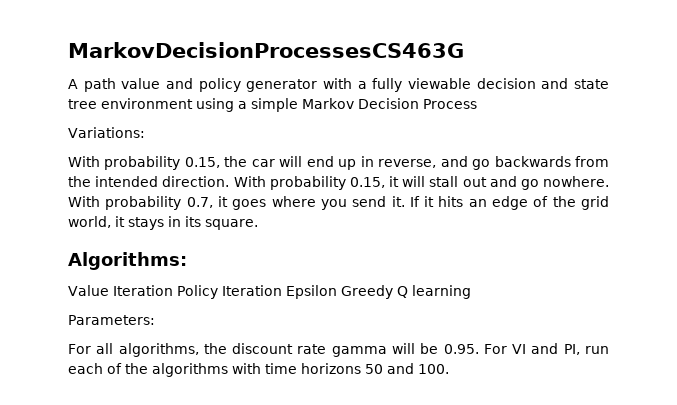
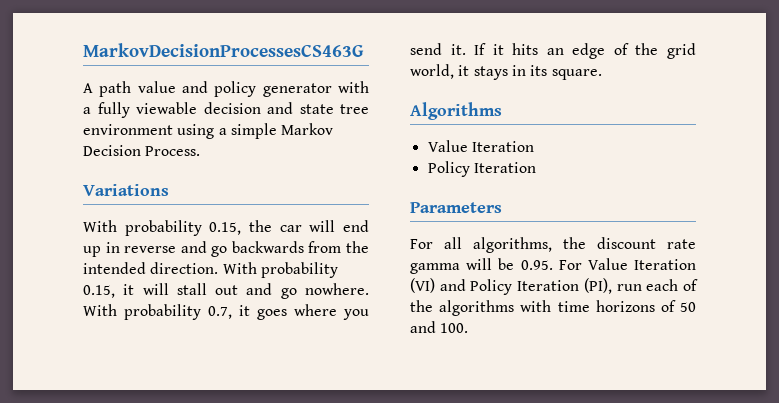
[423,99,477,109] [68,127,145,138] Process // Variations: -> [145,146,201,156] [83,184,169,196] Process. // Variations
[378,159,437,168] reverse, -> [124,246,177,253] reverse
[68,252,187,270] [68,285,471,299] [68,315,155,325] Algorithms: // Value Iteration Policy Iteration Epsilon Greedy Q learning // Parameters: -> [410,102,502,120] [427,140,534,152] [427,161,536,177] [410,202,502,213] Algorithms // Value Iteration // Policy Iteration // Parameters
[512,343,580,355] VI and PI, -> [587,258,696,270] [410,278,612,295] Value Iteration (VI) and Policy Iteration (PI),
(361, 368) none -> [660,300,676,312] of

